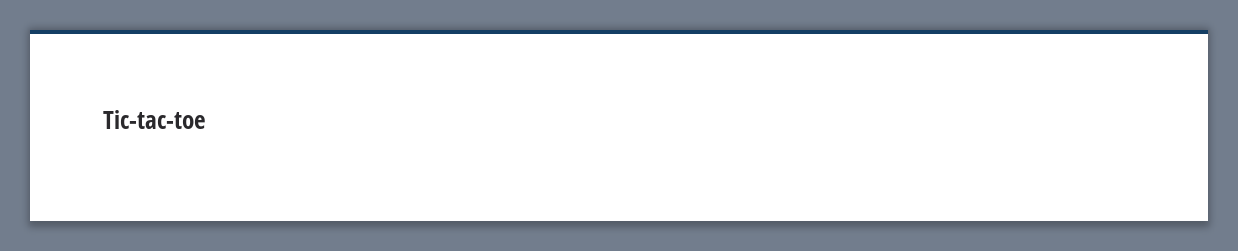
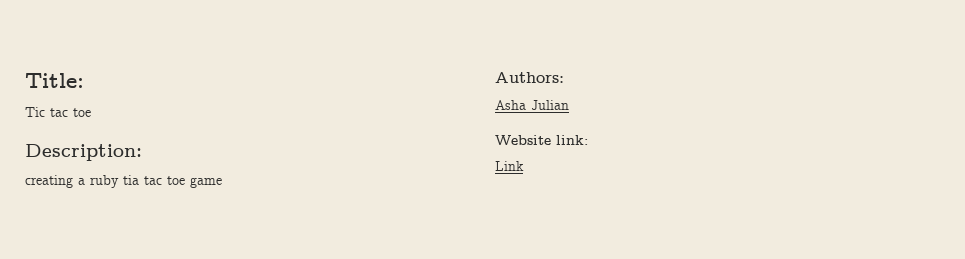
[103,110,206,129] Tic-tac-toe -> [25,73,84,88] [25,107,91,117] [25,144,142,161] [25,175,222,188] [495,72,564,83] [495,100,569,110] [495,135,588,145] [495,161,524,171] Title: // Tic tac toe // Description: // creating a ruby tia tac toe game // Authors: // Asha Julian // Website link: // Link

